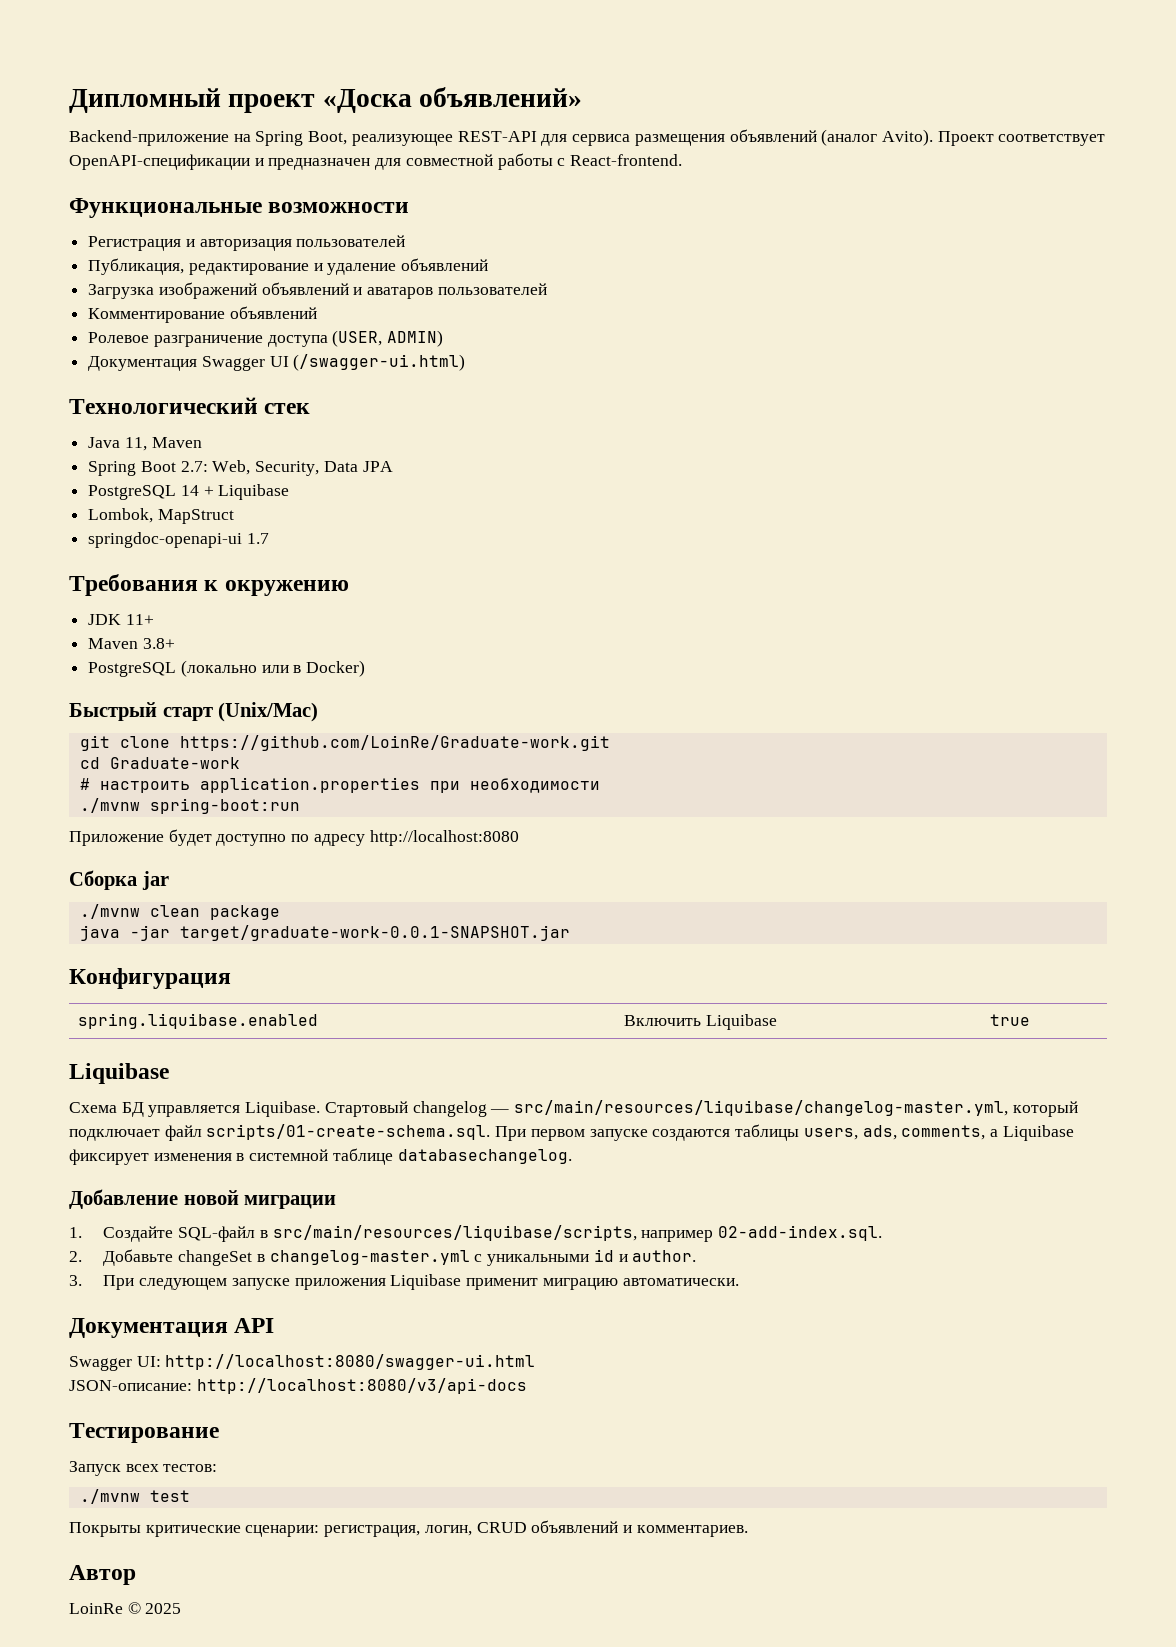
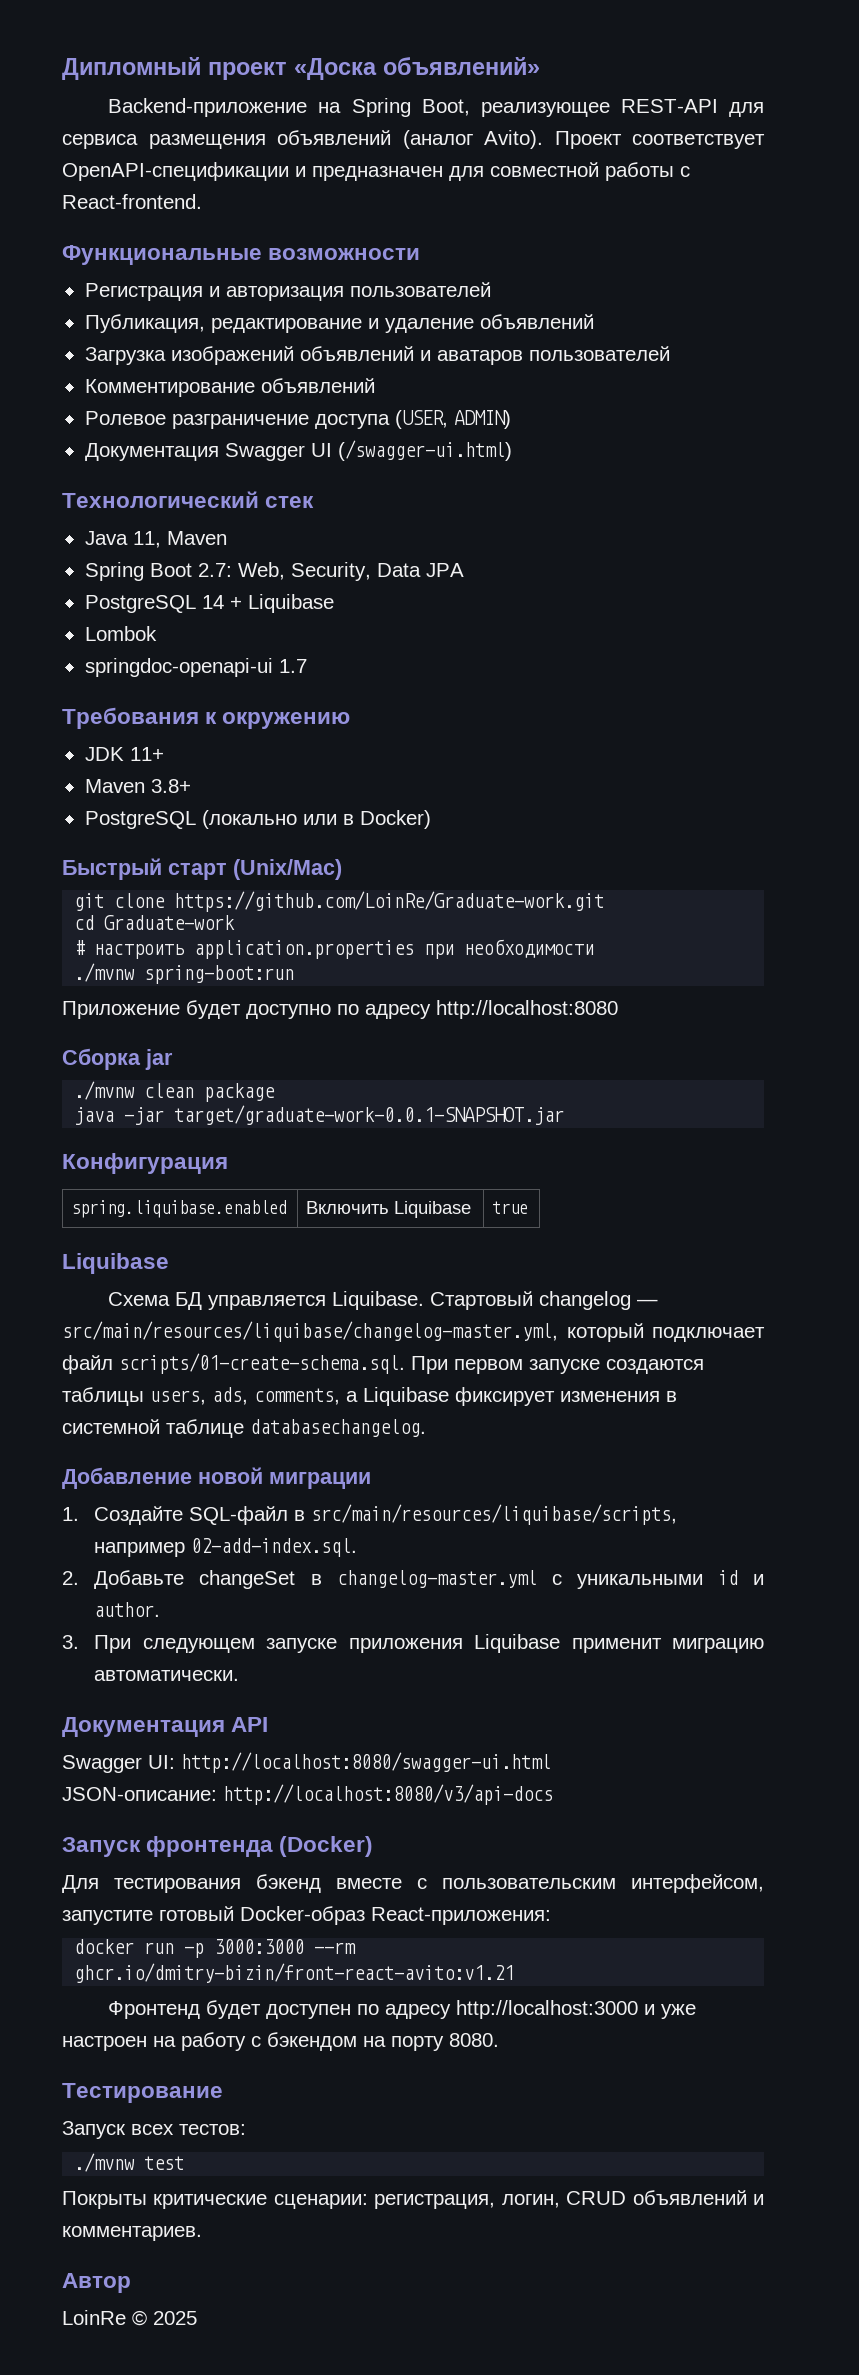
[88,508,234,524] Lombok, MapStruct -> [84,626,157,641] Lombok
(527, 1386) none -> [62,1836,374,1857] [62,1874,764,1893] [62,1906,551,1925] [74,1939,357,1958] [74,1963,515,1983] [108,2000,697,2019] [62,2032,499,2051] // Запуск фронтенда (Docker) // Для тестирования бэкенд вместе с пользовательским интерфейсом, запустите готовый Docker-образ React-приложения: // docker run -p 3000:3000 --rm ghcr.io/dmitry-bizin/front-react-avito:v1.21 // Фронтенд будет доступен по адресу http://localhost:3000 и уже настроен на работу с бэкендом на порту 8080.

